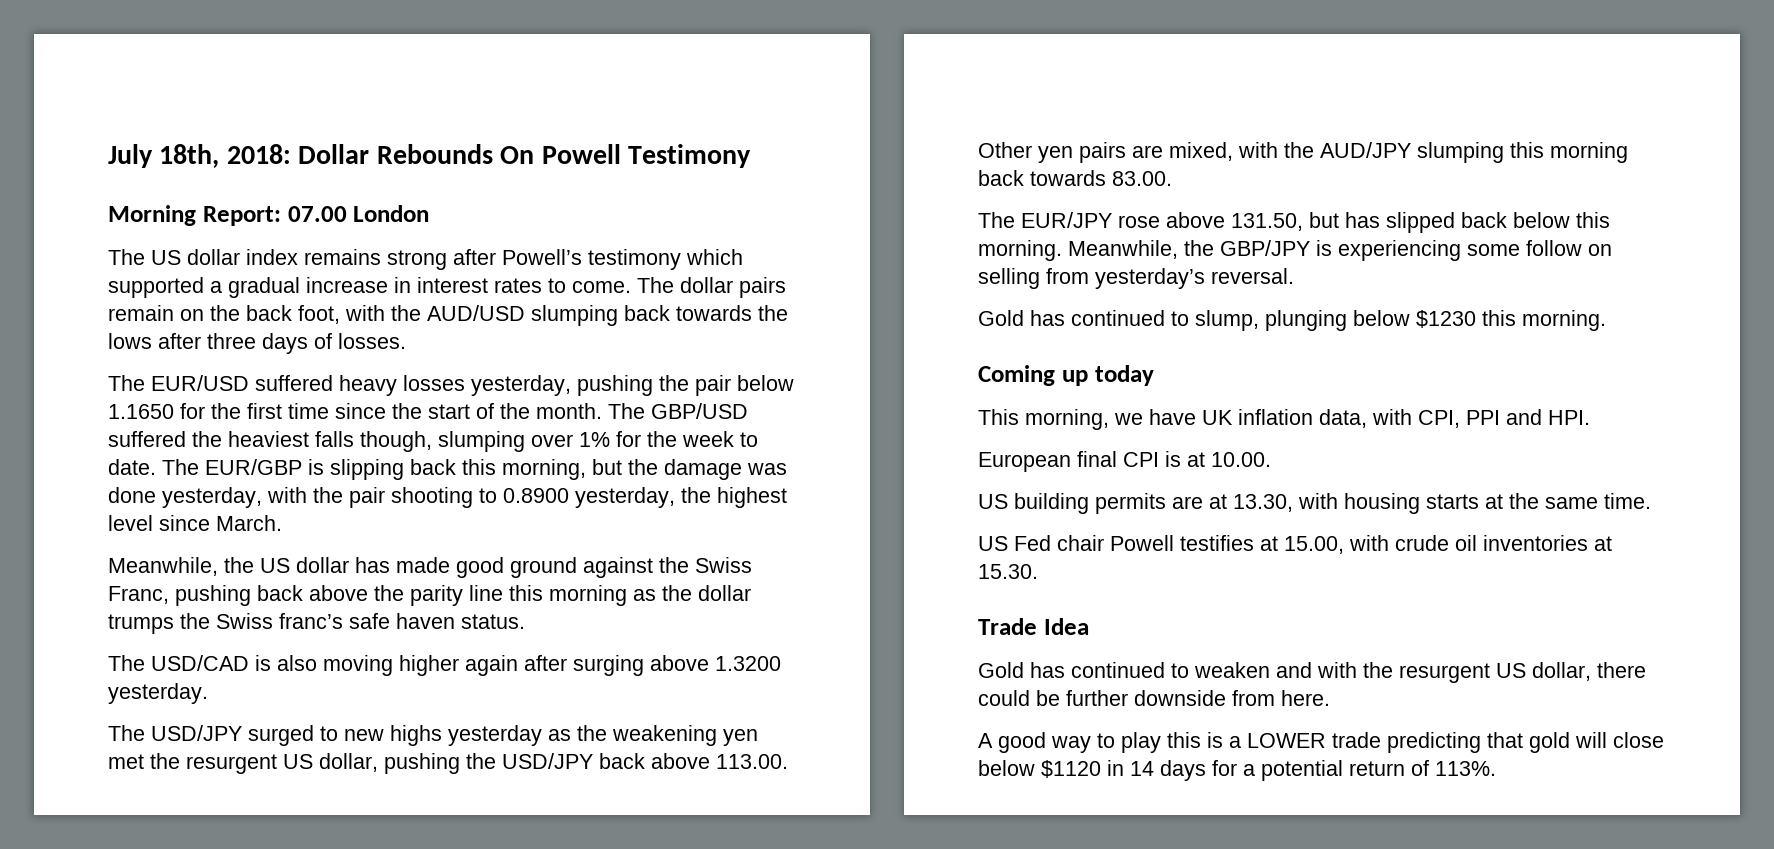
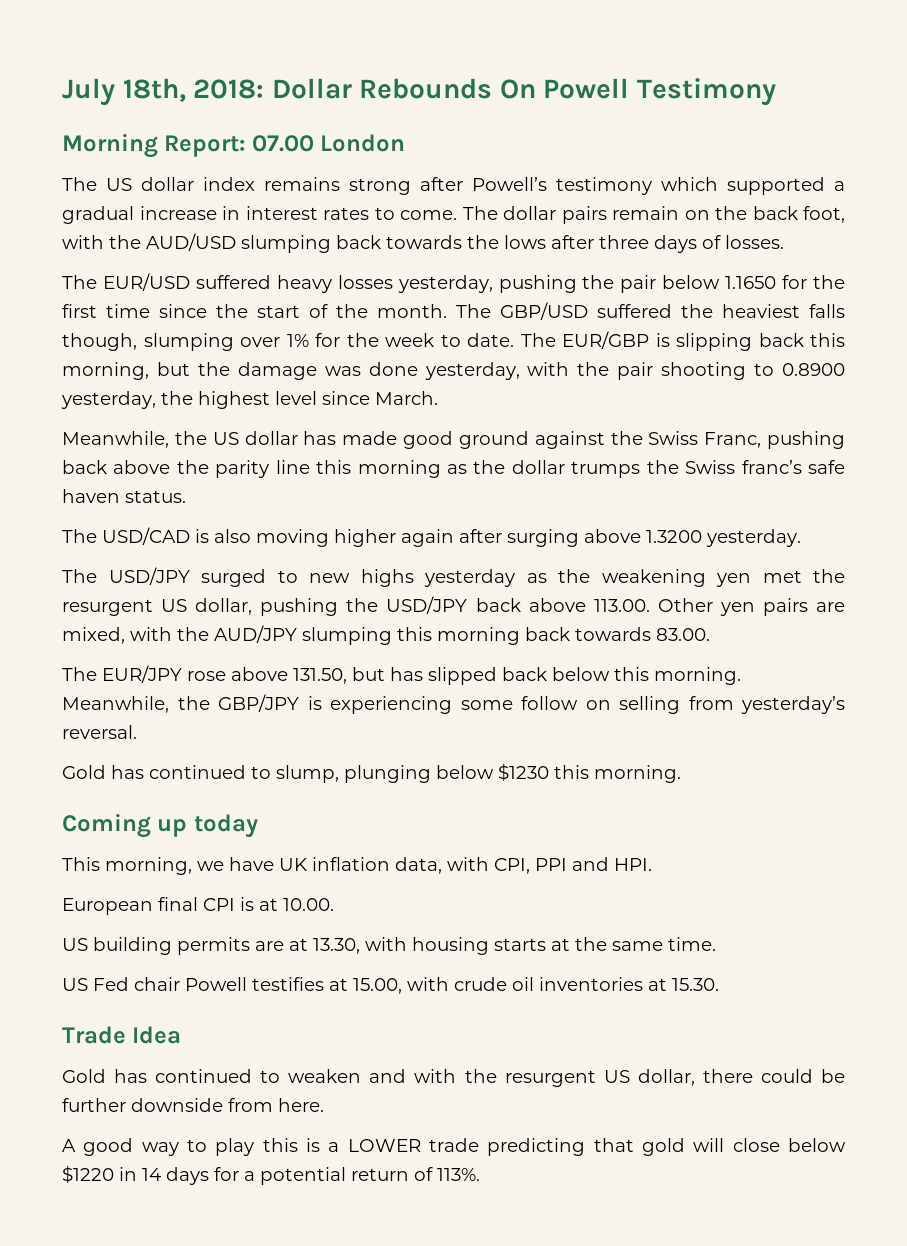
[1041,760,1101,778] $1120 -> [62,1165,114,1183] $1220

